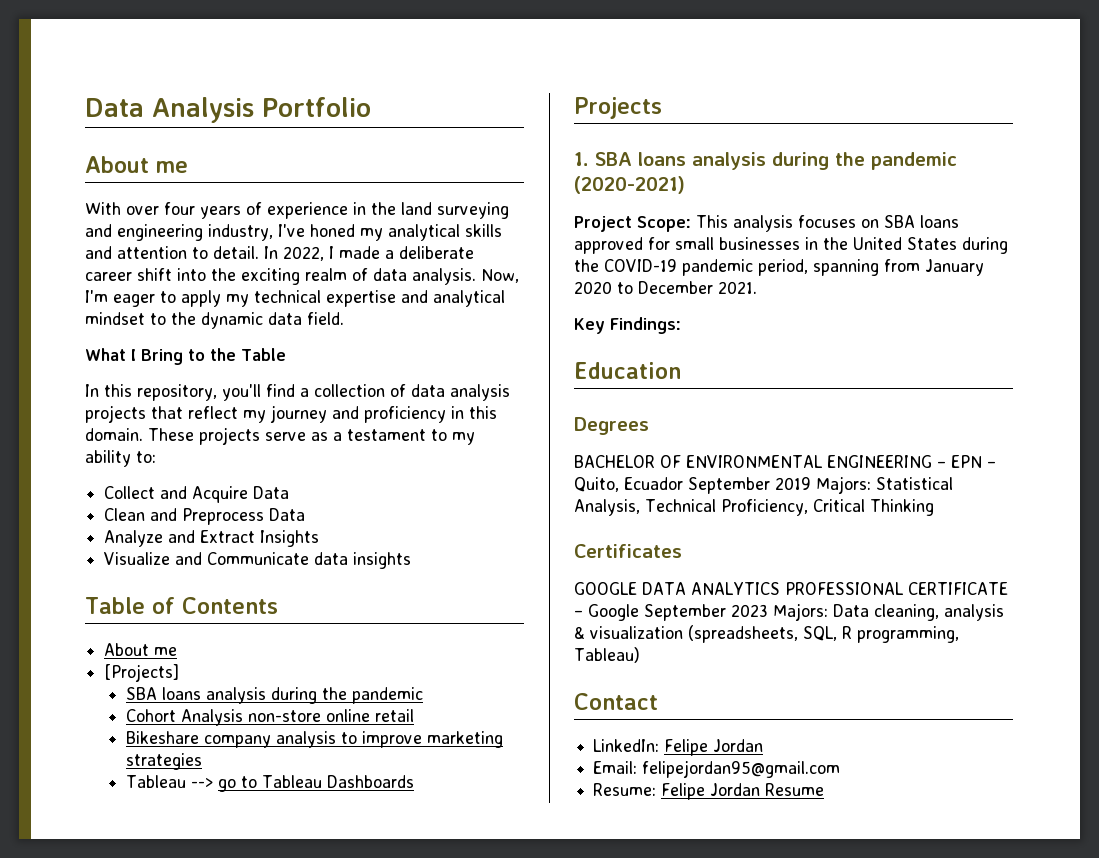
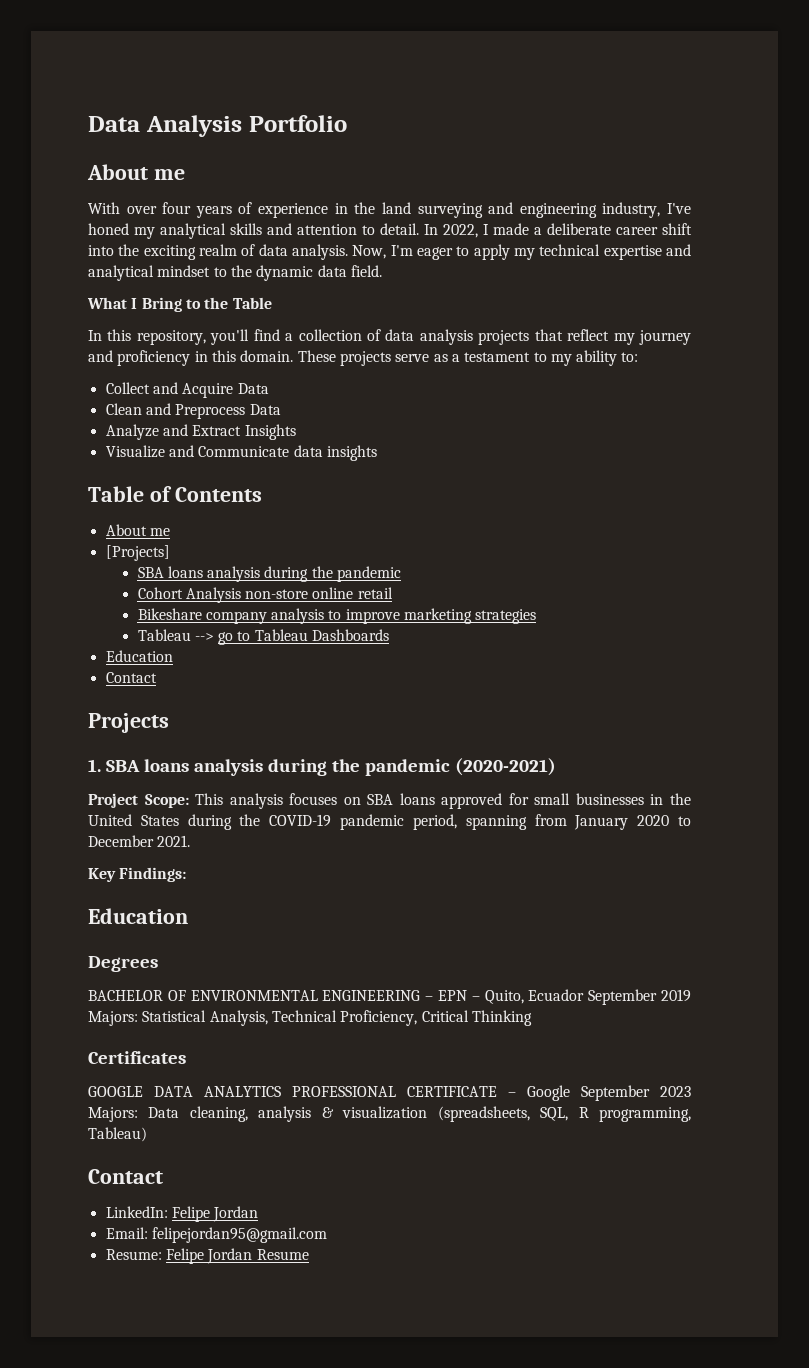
(414, 781) none -> [105,650,173,662] [105,672,157,683] // Education // Contact

